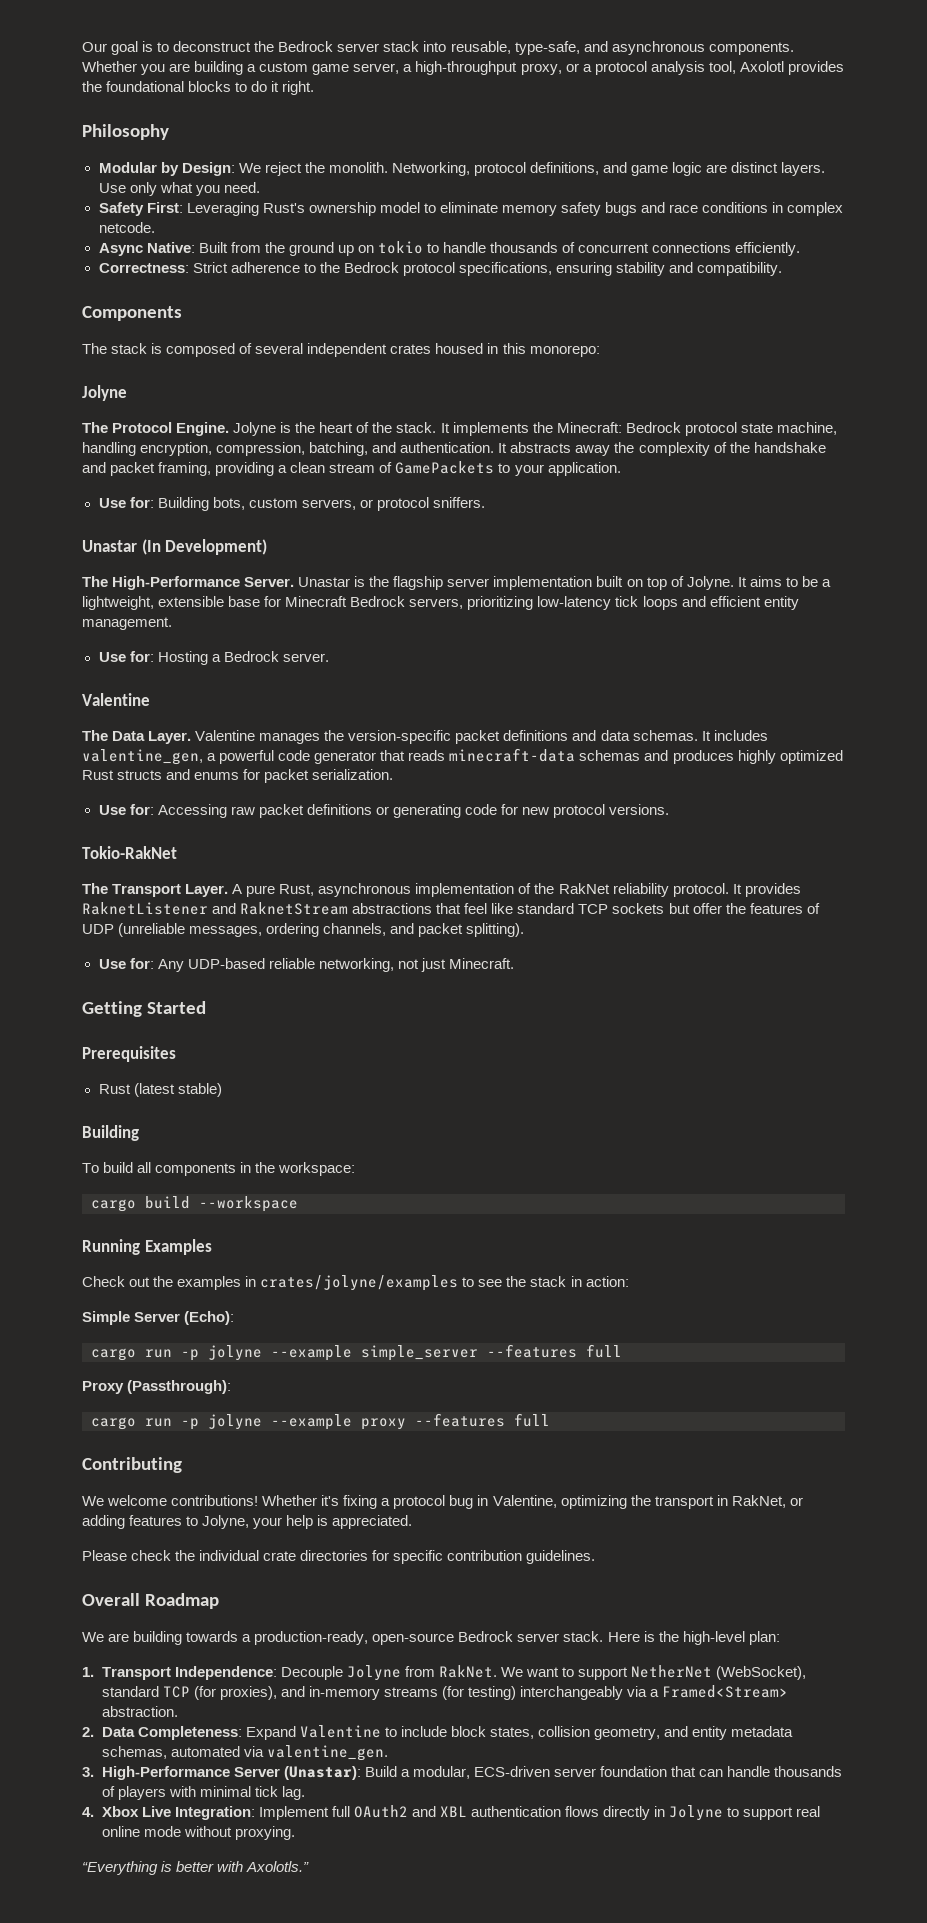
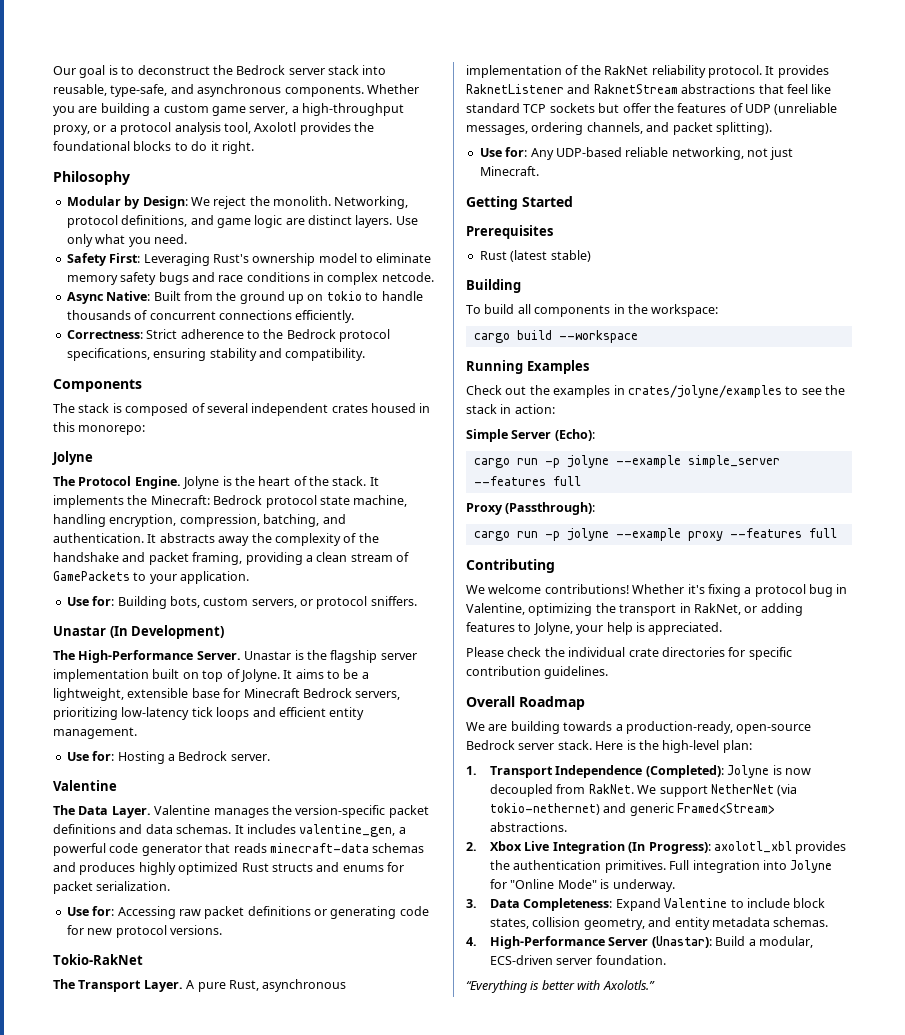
[174,1665,807,1681] [101,1685,789,1700] [101,1706,178,1717] [82,1727,94,1737] Independence: Decouple Jolyne from RakNet. We want to support NetherNet (WebSocket), standard TCP (for proxies), and in-memory streams (for testing) interchangeably via a Framed<Stream> abstraction. // 2. -> [555,765,811,778] [490,784,798,797] [490,803,776,816] [490,822,568,832] [466,841,847,854] [490,860,833,873] [490,879,675,892] [466,899,477,908] Independence (Completed): Jolyne is now decoupled from RakNet. We support NetherNet (via tokio-nethernet) and generic Framed<Stream> abstractions. // 2. Xbox Live Integration (In Progress): axolotl_xbl provides the authentication primitives. Full integration into Jolyne for "Online Mode" is underway. // 3.
[101,1745,388,1761] [82,1767,94,1777] schemas, automated via valentine_gen. // 3. -> [773,917,829,927] [466,937,477,946] schemas. // 4.
[599,1766,843,1777] [101,1786,305,1800] [82,1805,821,1821] [101,1826,295,1840] foundation that can handle thousands of players with minimal tick lag. // 4. Xbox Live Integration: Implement full OAuth2 and XBL authentication flows directly in Jolyne to support real online mode without proxying. -> [595,955,666,965] foundation.

